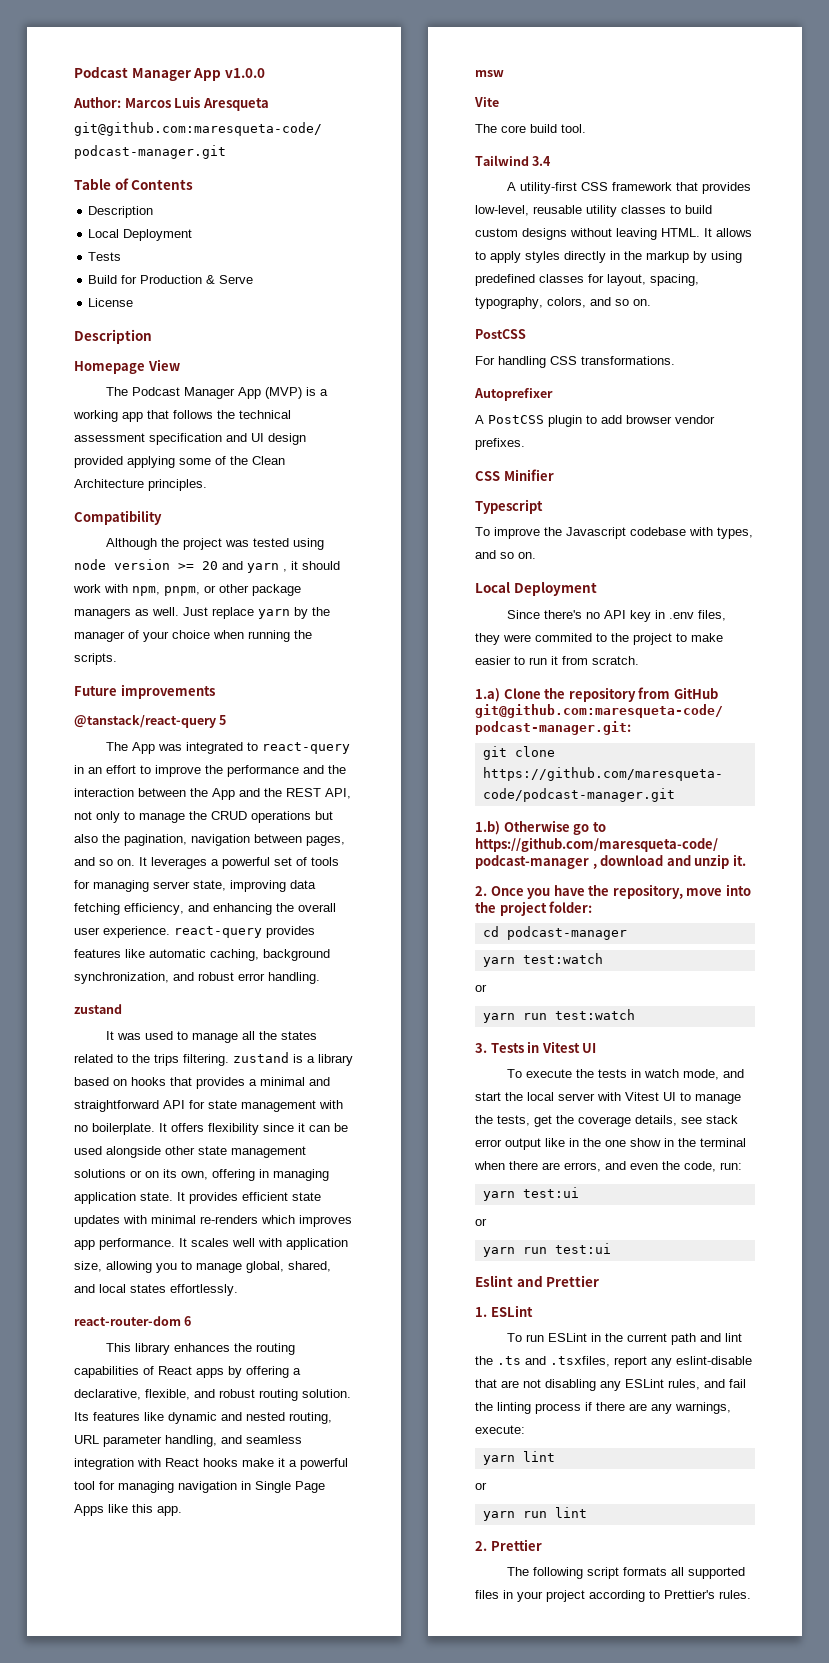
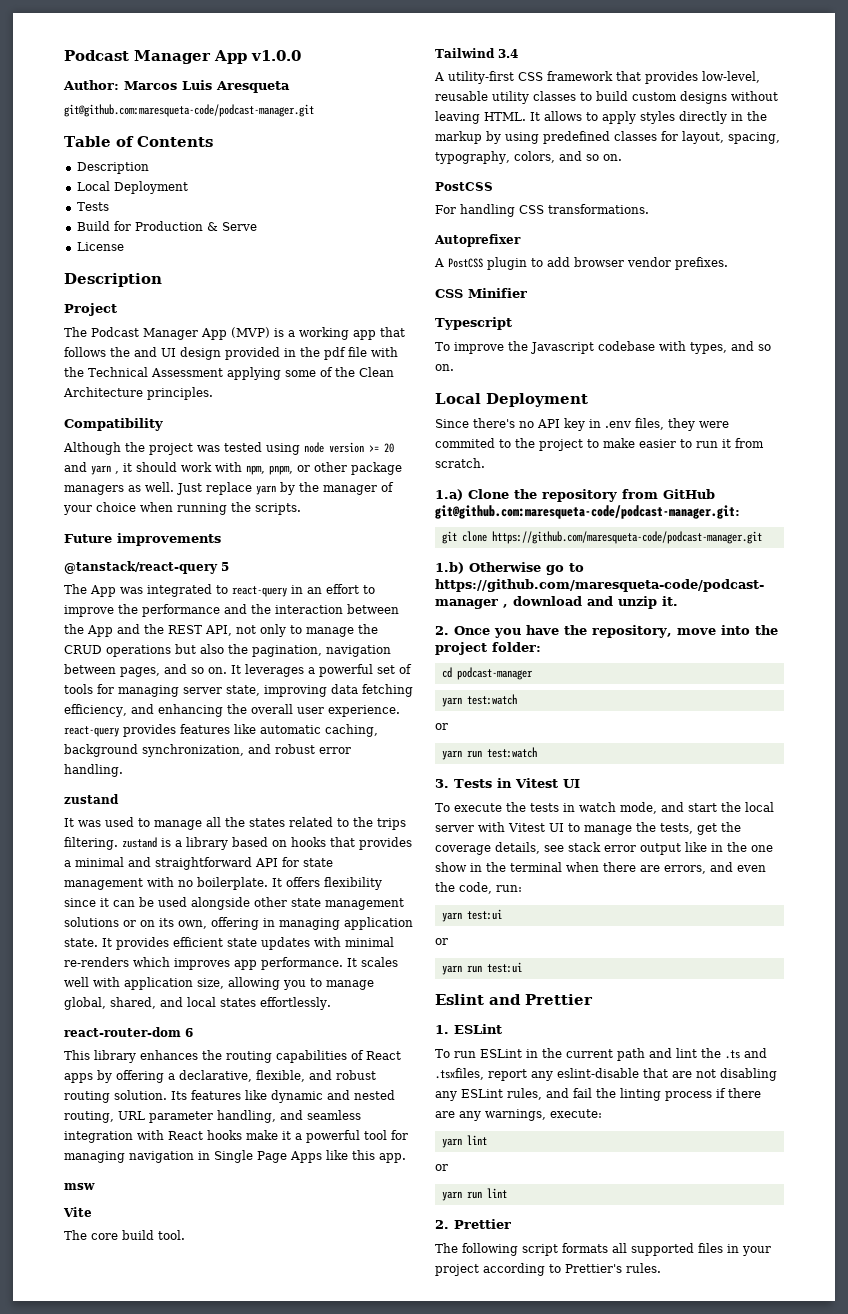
[74,359,180,374] Homepage View -> [64,303,117,316] Project
[239,410,291,419] [74,433,222,445] technical assessment specification -> (130, 352) none
(123, 462) none -> [284,347,398,360] [64,367,223,377] in the pdf file with the Technical Assessment

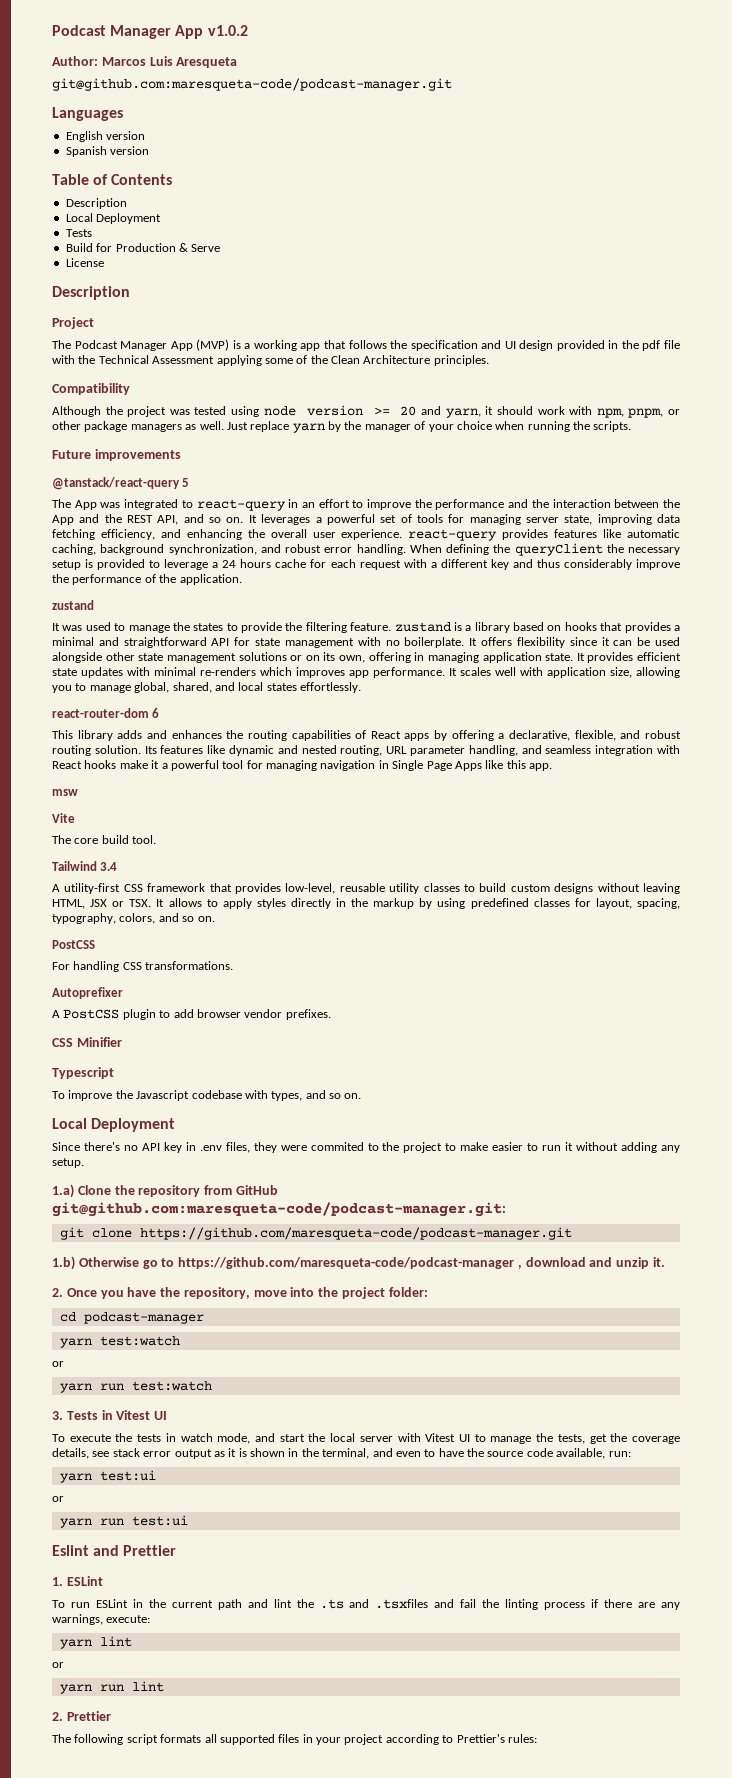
[64,50,301,64] Podcast Manager App v1.0.0 -> [52,25,248,39] Podcast Manager App v1.0.2
(314, 110) none -> [52,107,123,121] [65,131,146,142] [65,146,150,157] // Languages // English version // Spanish version
(130, 352) none -> [410,340,478,351] specification
[91,465,119,475] yarn , -> [445,408,481,418] yarn,
[236,624,378,637] [64,644,391,657] [64,664,160,677] not only to manage the CRUD operations but also the pagination, navigation between pages, -> (179, 520) none
(123, 770) none -> [409,543,680,556] [52,559,680,570] [52,574,242,585] When defining the queryClient the necessary setup is provided to leverage a 24 hours cache for each request with a different key and thus considerably improve the performance of the application.
[206,817,221,827] all -> (170, 629) none
[289,817,406,830] [64,837,118,850] related to the trips filtering. -> [226,622,392,633] to provide the filtering feature.
(136, 1056) none -> [117,730,167,739] adds and
[484,112,526,121] HTML. -> [52,899,152,909] HTML, JSX or TSX.
[735,438,764,448] [435,458,485,468] from scratch. -> [576,1142,681,1153] [52,1158,84,1168] without adding any setup.
[685,842,773,852] [435,862,766,874] [435,882,492,894] like in the one show in the terminal when there are errors, and even the code, -> [213,1448,606,1459] as it is shown in the terminal, and even to have the source code available,
[435,1068,777,1081] [435,1088,542,1101] .tsxfiles, report any eslint-disable that are not disabling any ESLint rules, -> [375,1599,429,1609] .tsxfiles
[626,1263,661,1273] rules. -> [507,1734,537,1743] rules:

